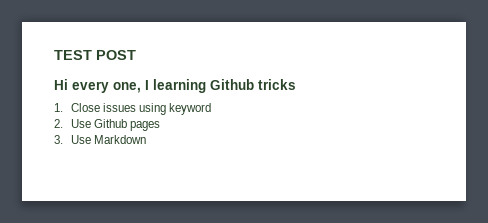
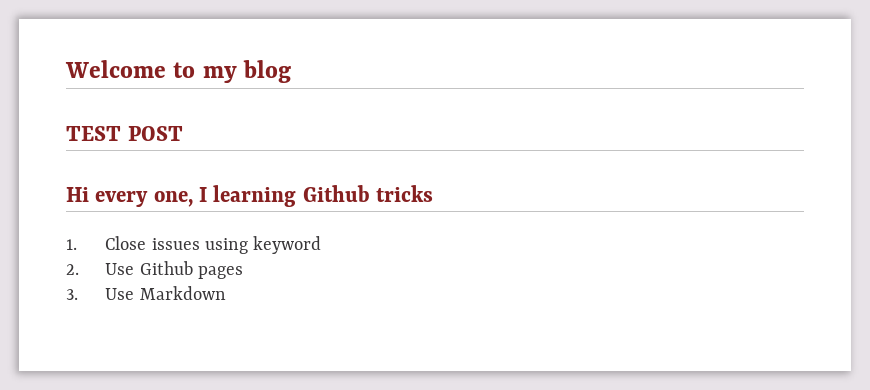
(54, 55) none -> [65,60,291,83] Welcome to my blog //

